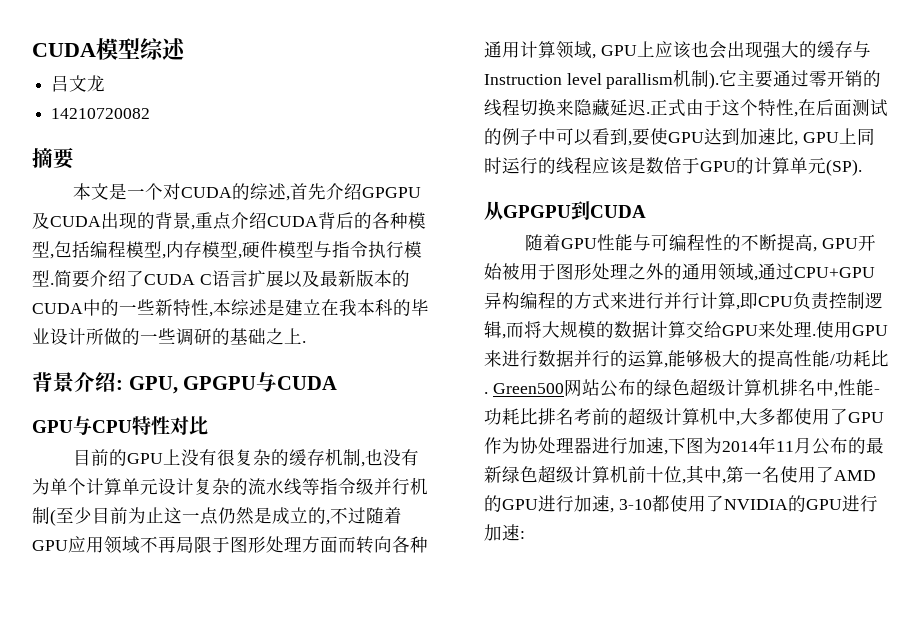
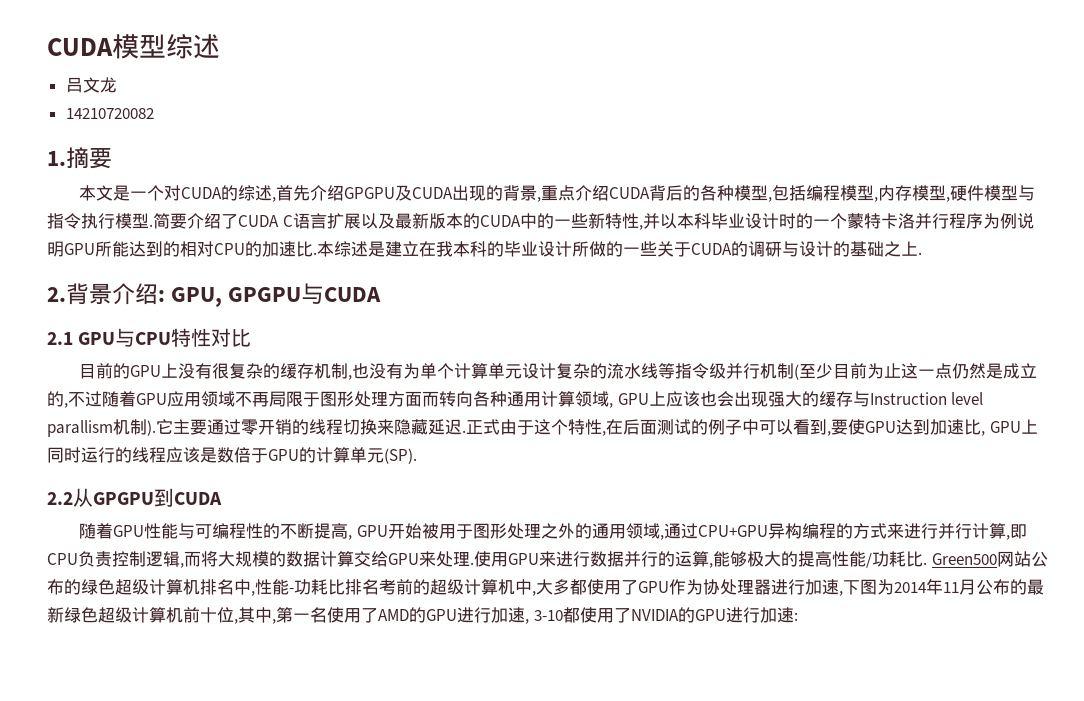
(151, 113) none -> [47,151,66,166] 1.
(213, 314) none -> [642,213,1034,229] [47,241,317,257] 并以本科毕业设计时的一个蒙特卡洛并行程序为例说明GPU所能达到的相对CPU的加速比.
[176,328,212,346] 调研 -> [657,241,833,257] 关于CUDA的调研与设计
(306, 342) none -> [47,287,66,302] 2.
(338, 383) none -> [47,332,73,345] 2.1
(862, 167) none -> [47,492,73,505] 2.2

